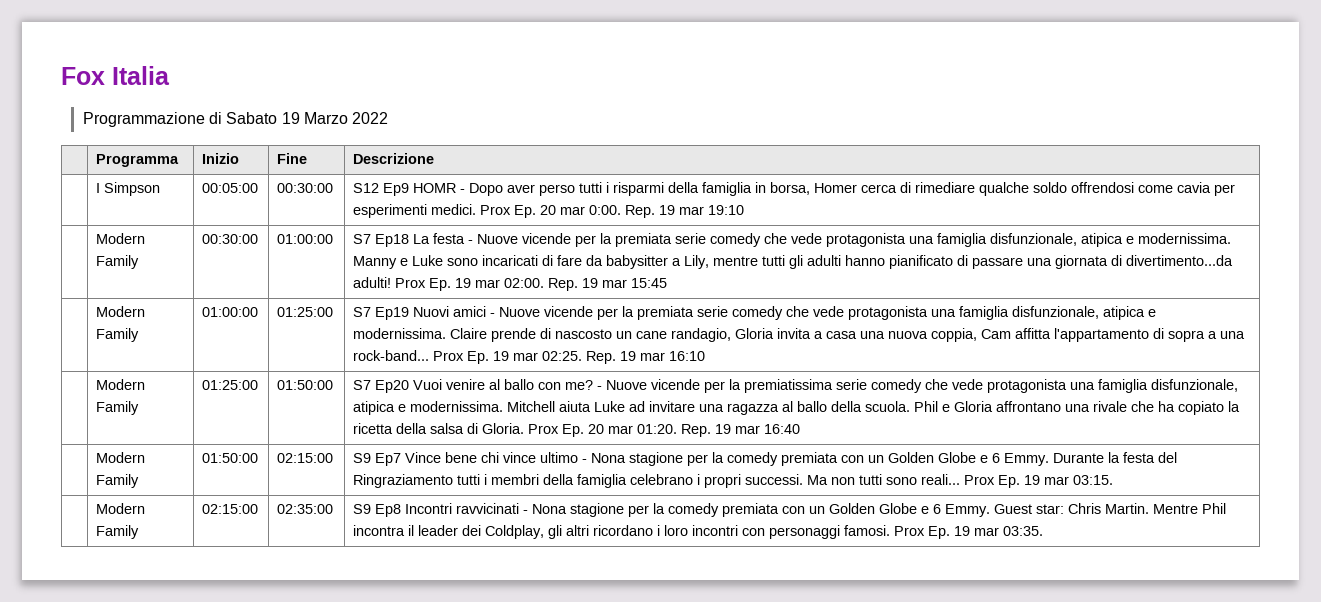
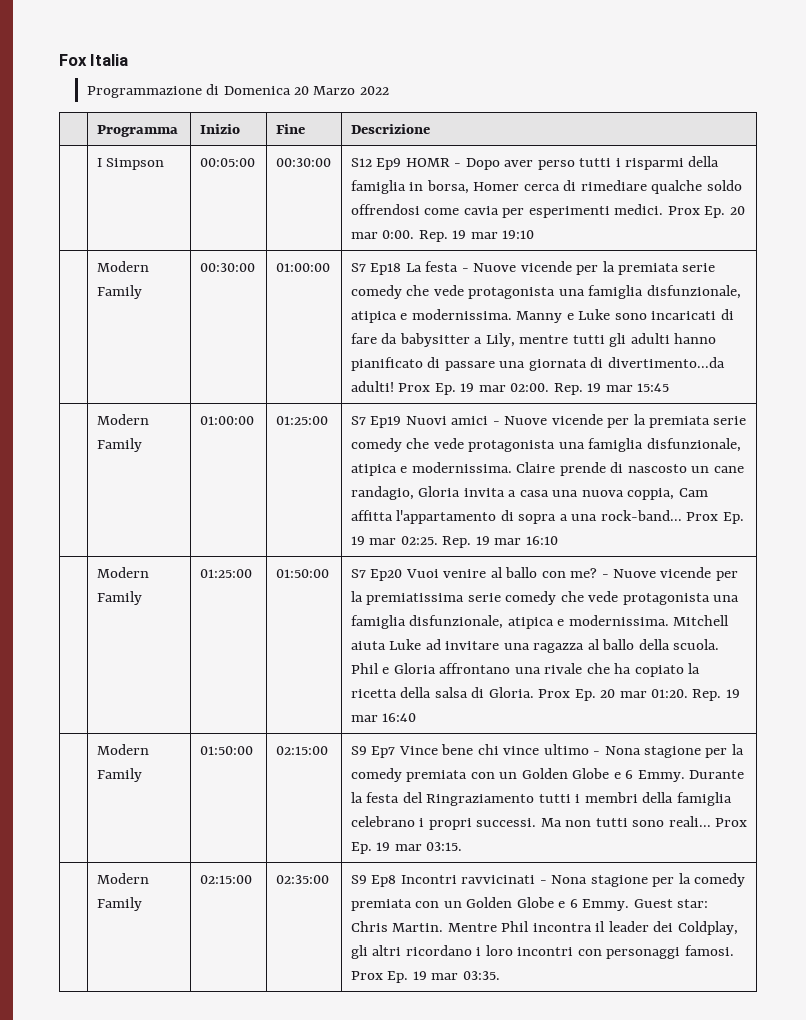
[226,112,300,124] Sabato 19 -> [223,86,310,95] Domenica 20

